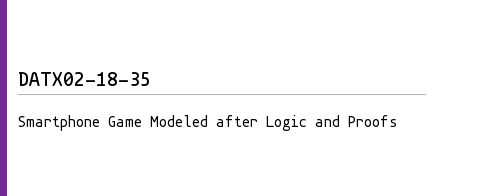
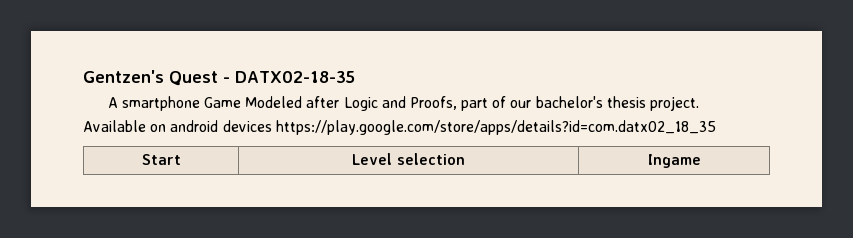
(18, 79) none -> [83,70,230,86] Gentzen's Quest -
[18,115,100,131] Smartphone -> [107,96,200,111] A smartphone
[348,115,398,127] Proofs -> [409,96,700,111] [83,120,716,135] [141,154,181,165] [352,153,465,165] [647,154,701,168] Proofs, part of our bachelor's thesis project. // Available on android devices https://play.google.com/store/apps/details?id=com.datx02_18_35 // Start | Level selection | Ingame

